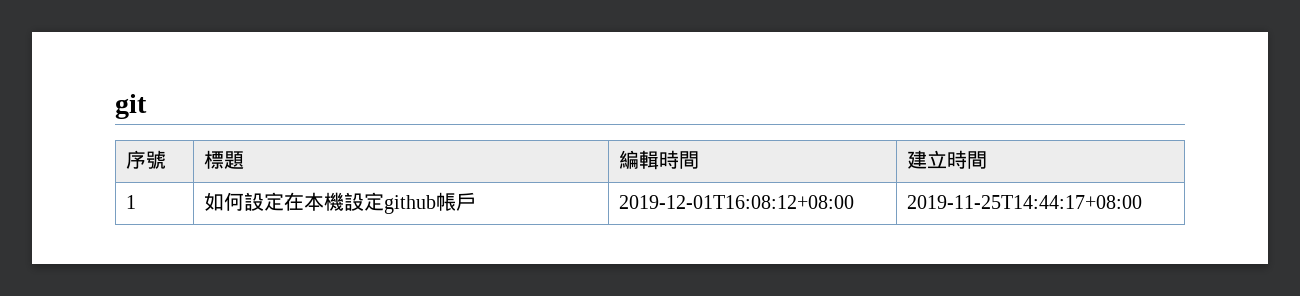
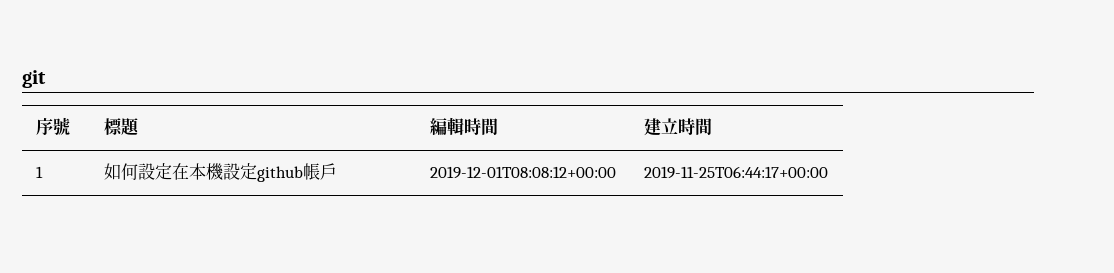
[619,195,855,209] [907,195,1143,209] 2019-12-01T16:08:12+08:00 | 2019-11-25T14:44:17+08:00 -> [429,166,616,179] [643,166,828,179] 2019-12-01T08:08:12+00:00 | 2019-11-25T06:44:17+00:00

